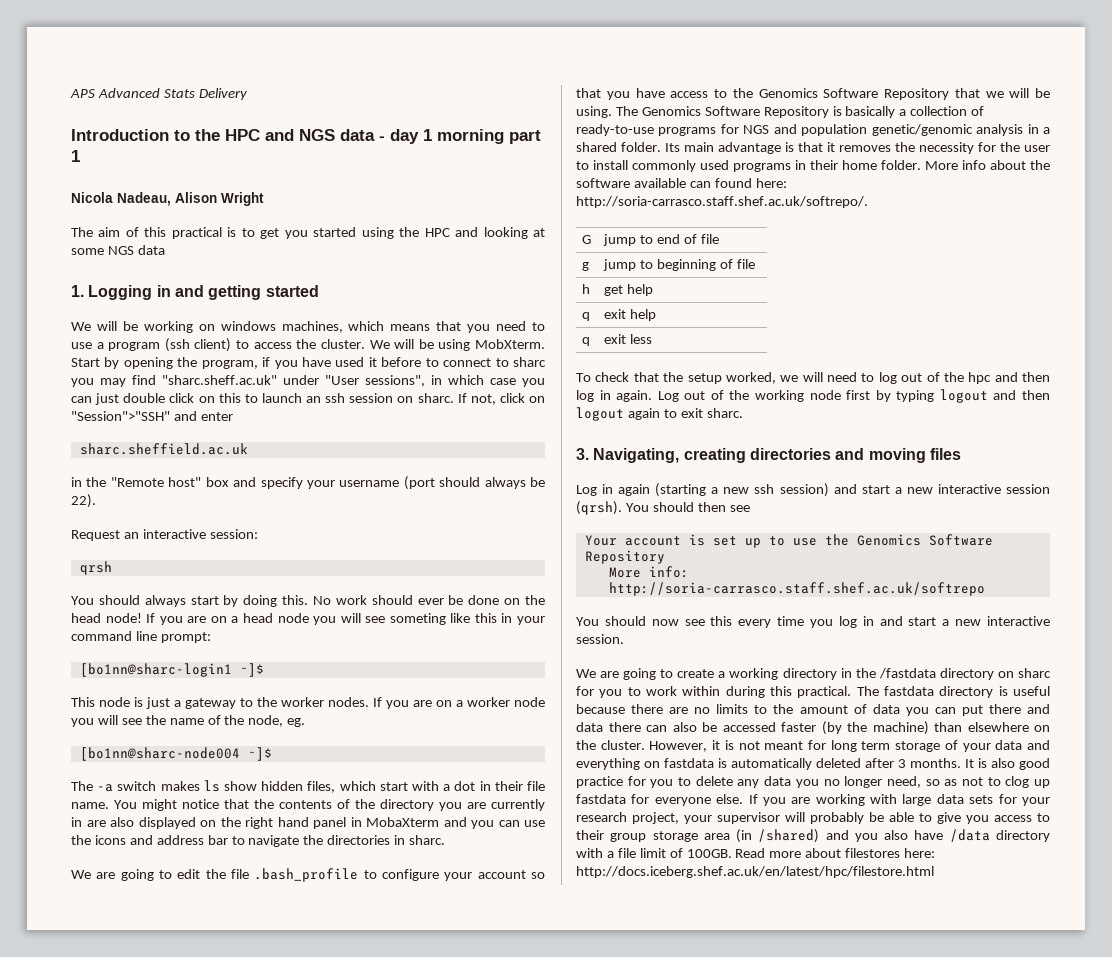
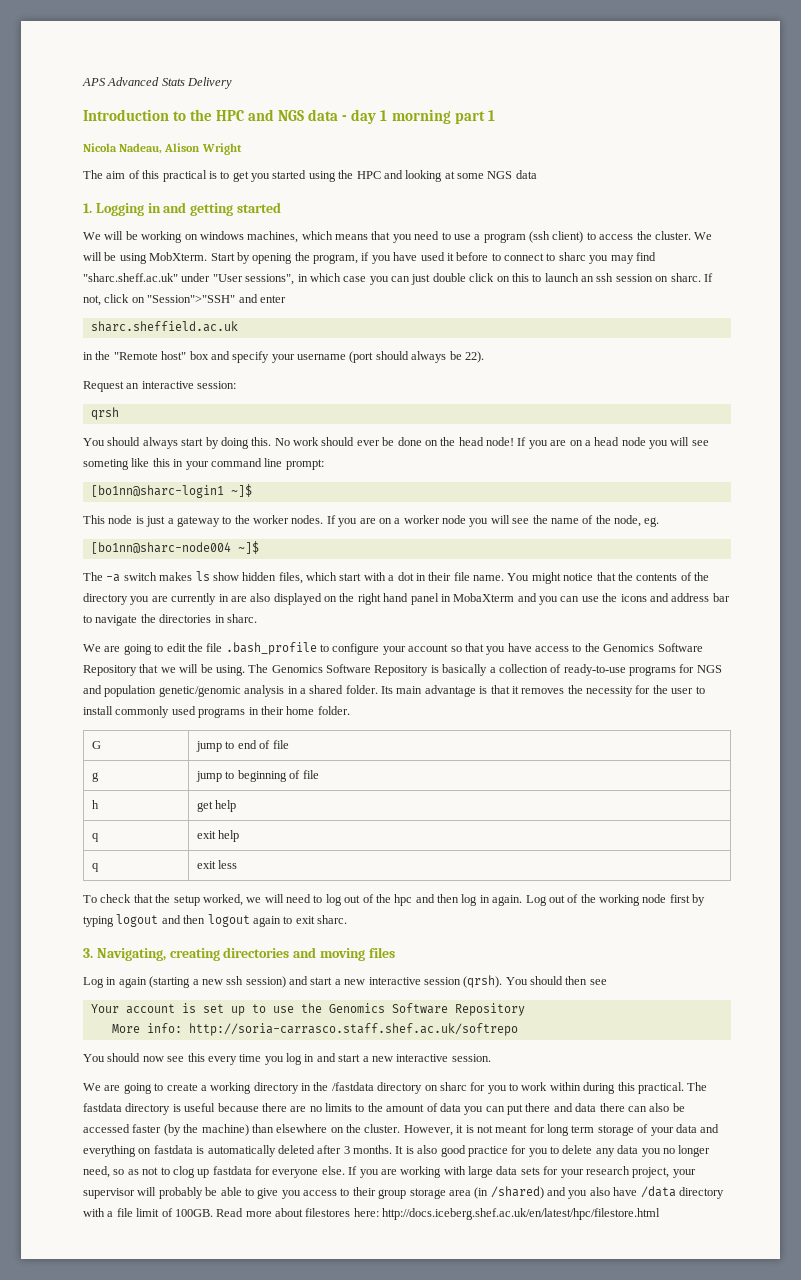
[925,160,1050,170] [576,178,787,188] [576,196,868,208] More info about the software available can found here: http://soria-carrasco.staff.shef.ac.uk/softrepo/. -> (350, 710) none

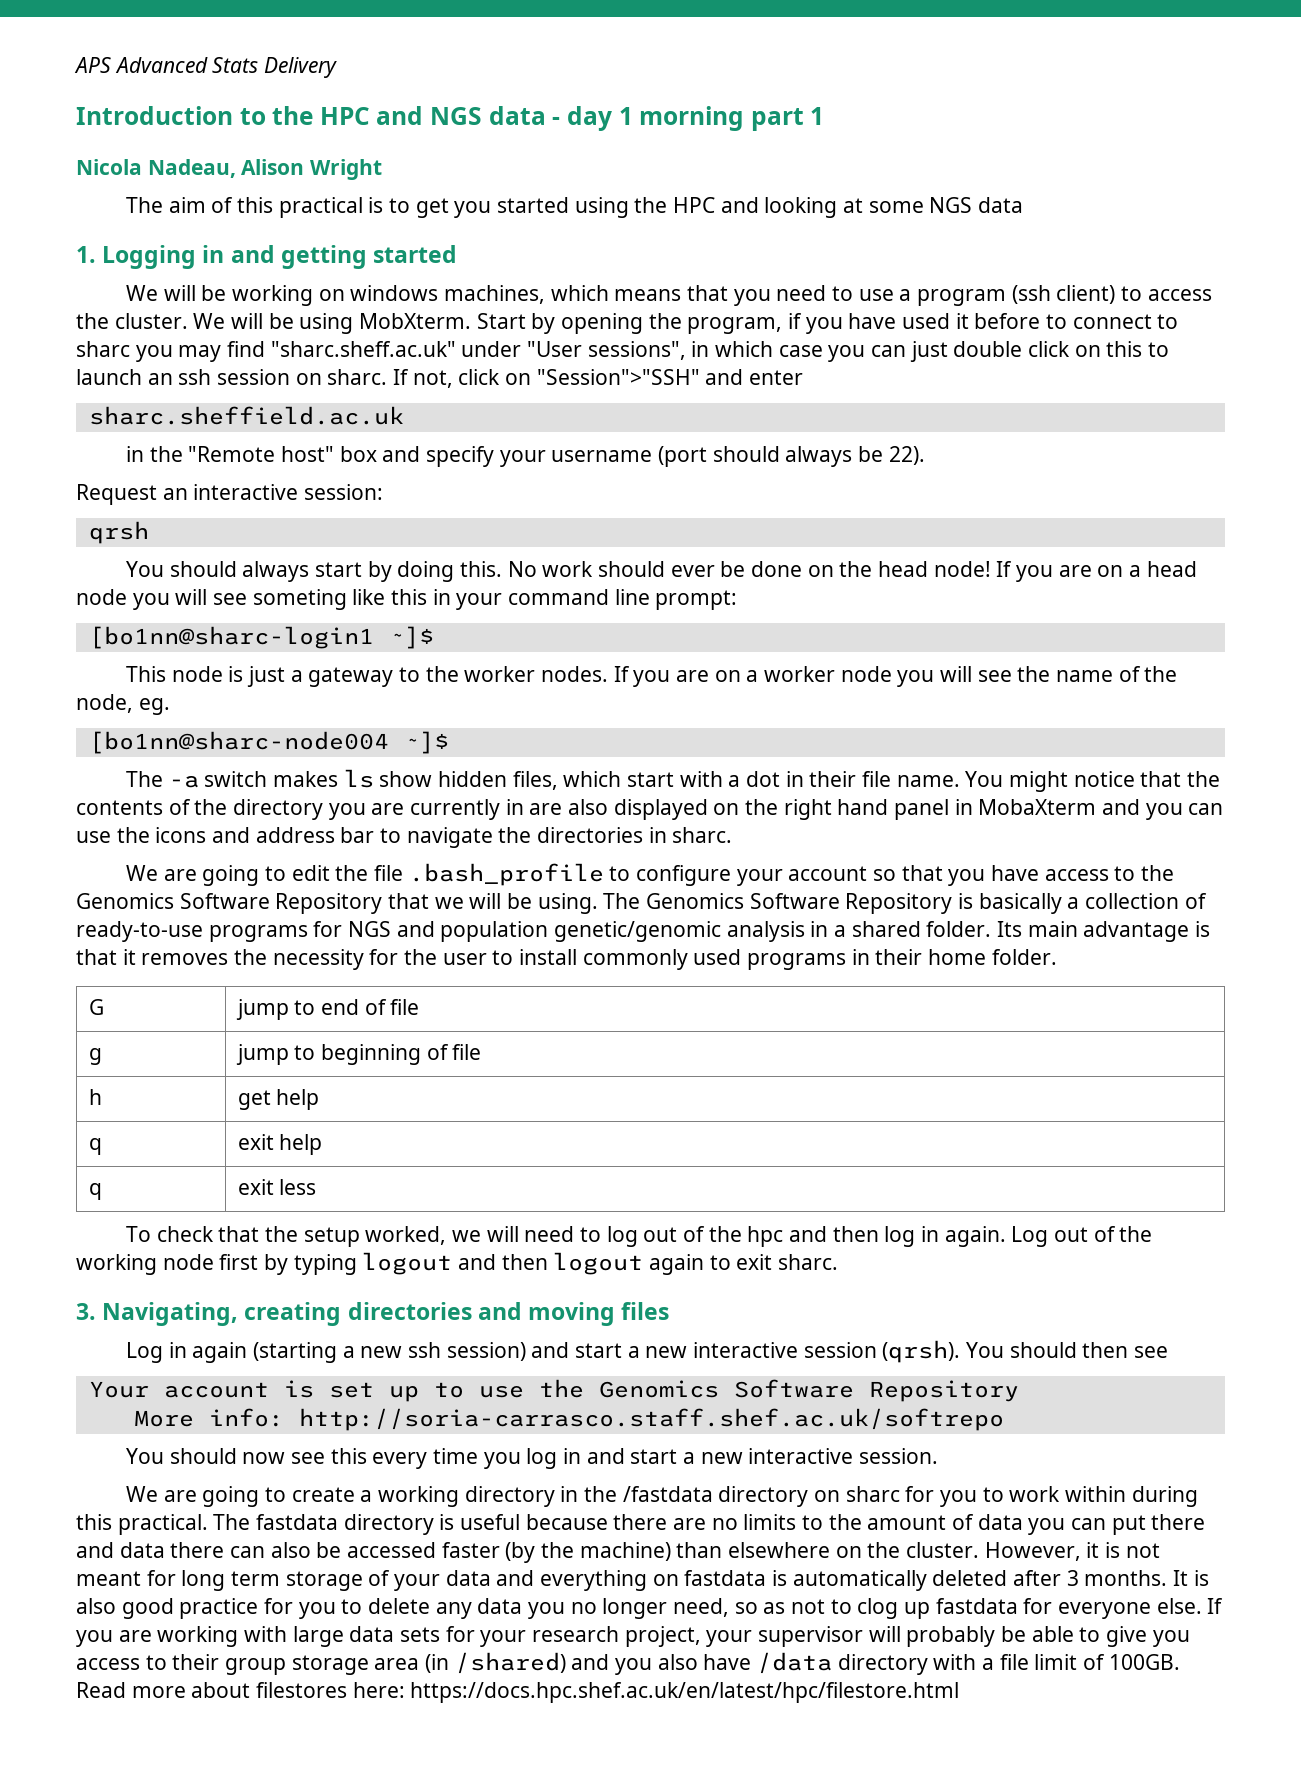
[382,1208,661,1220] http://docs.iceberg.shef.ac.uk/en/latest/hpc/filestore.html -> [410,1682,960,1703] https://docs.hpc.shef.ac.uk/en/latest/hpc/filestore.html

